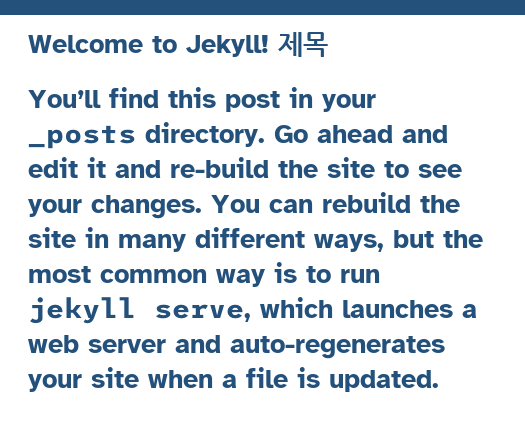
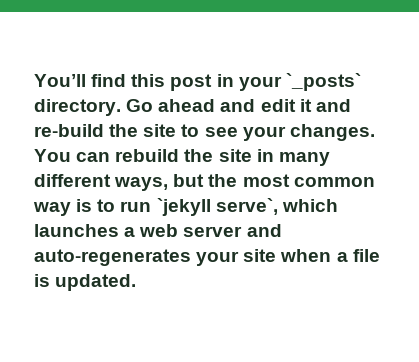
[28,32,328,57] Welcome to Jekyll! 제목 // -> (34, 80) none
[28,125,136,149] _posts -> [285,73,361,91] `_posts`
[28,297,251,324] jekyll serve, -> [156,198,278,216] `jekyll serve`,

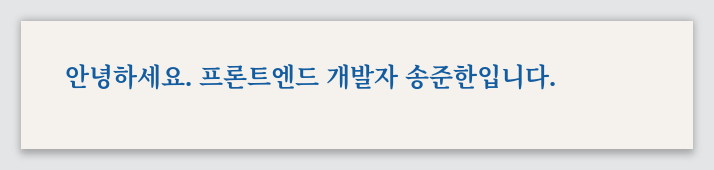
[34,73,361,91] [34,99,351,116] [34,124,375,141] [34,149,330,166] [34,174,375,191] [33,198,338,216] [34,224,282,237] [34,249,380,266] [34,274,137,291] You’ll find this post in your `_posts` directory. Go ahead and edit it and re-build the site to see your changes. You can rebuild the site in many different ways, but the most common way is to run `jekyll serve`, which launches a web server and auto-regenerates your site when a file is updated. -> [65,64,556,90] 안녕하세요. 프론트엔드 개발자 송준한입니다.

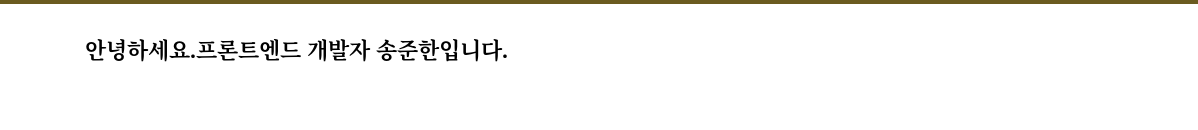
[65,64,319,90] 안녕하세요. 프론트엔드 -> [85,38,301,62] 안녕하세요.프론트엔드

